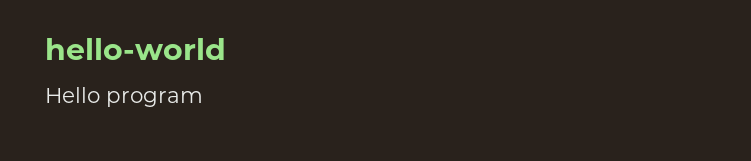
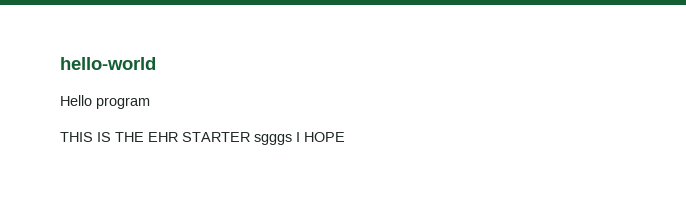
(203, 99) none -> [60,132,345,145] // THIS IS THE EHR STARTER sgggs I HOPE

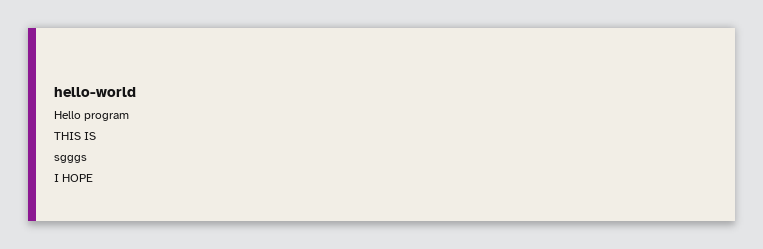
[115,132,250,142] THE EHR STARTER -> (97, 136) //
(292, 139) none -> (87, 159) //

